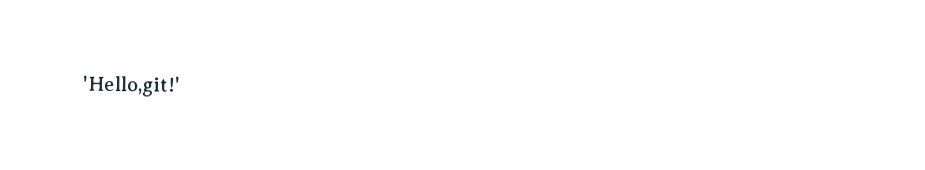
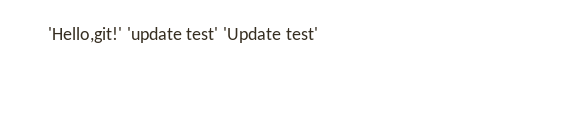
(181, 86) none -> [126,27,318,43] 'update test' 'Update test'

